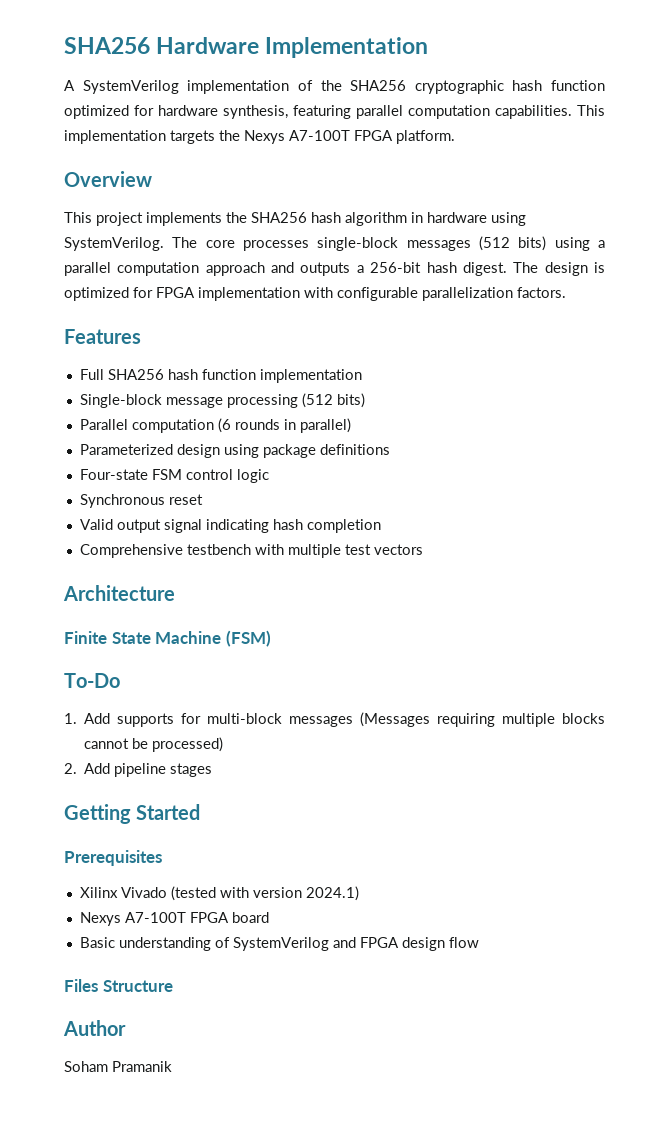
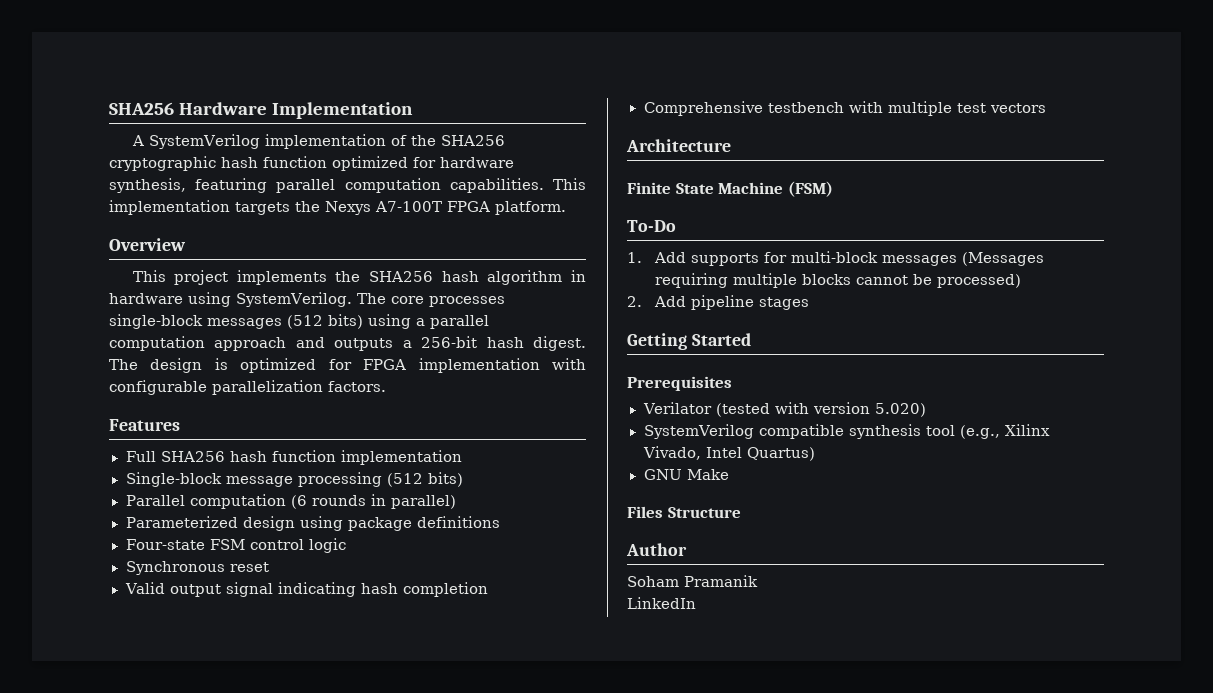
[79,887,167,898] Xilinx Vivado -> [642,402,713,414] Verilator
[305,886,359,901] [79,912,269,926] [79,937,479,951] 2024.1) // Nexys A7-100T FPGA board // Basic understanding of SystemVerilog and FPGA design flow -> [875,403,927,417] [643,424,1051,439] [642,446,815,461] [643,469,729,480] 5.020) // SystemVerilog compatible synthesis tool (e.g., Xilinx Vivado, Intel Quartus) // GNU Make
(172, 1066) none -> [627,597,696,609] // LinkedIn

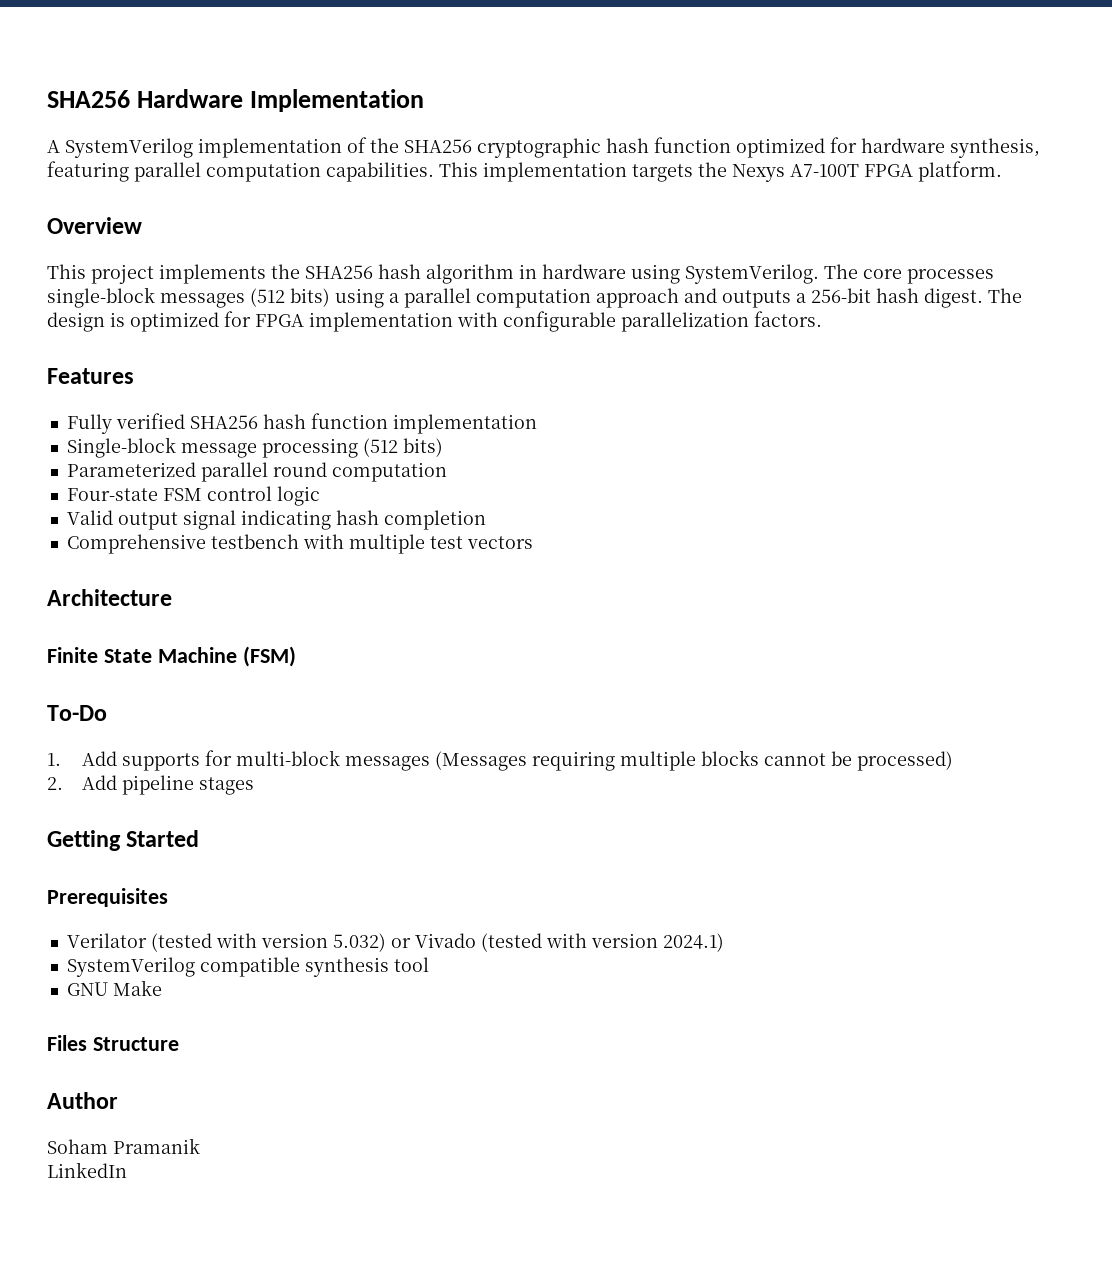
[125,451,156,462] Full -> [66,413,185,434] Fully verified
[125,494,456,509] [125,516,500,531] Parallel computation (6 rounds in parallel) // Parameterized design using package definitions -> [66,462,447,482] Parameterized parallel round computation
[125,561,269,575] // Synchronous reset -> (320, 496) none
[875,403,927,417] 5.020) -> [332,933,724,952] 5.032) or Vivado (tested with version 2024.1)
[960,424,1051,439] [642,446,815,461] (e.g., Xilinx Vivado, Intel Quartus) -> (429, 964) none

